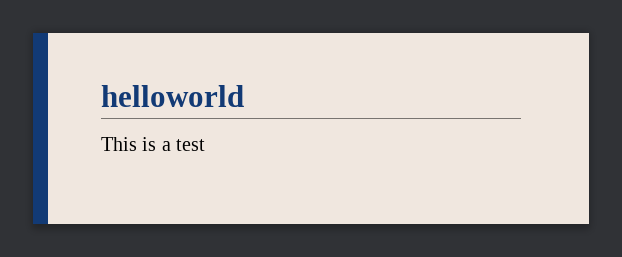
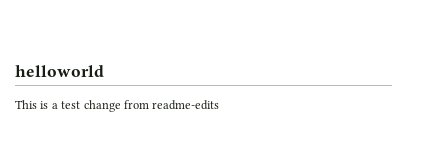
(206, 145) none -> [83,100,220,112] change from readme-edits

